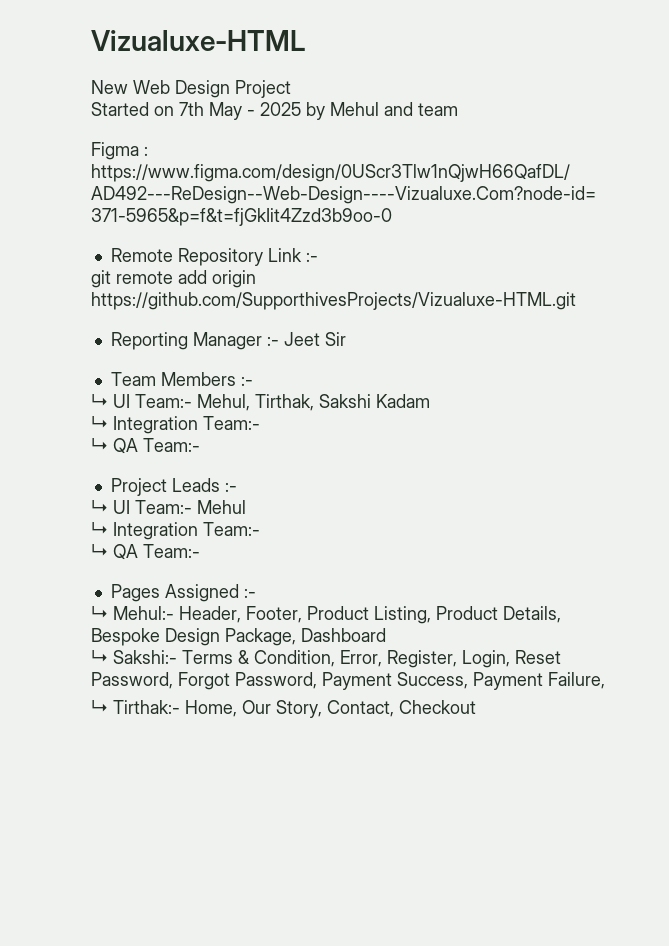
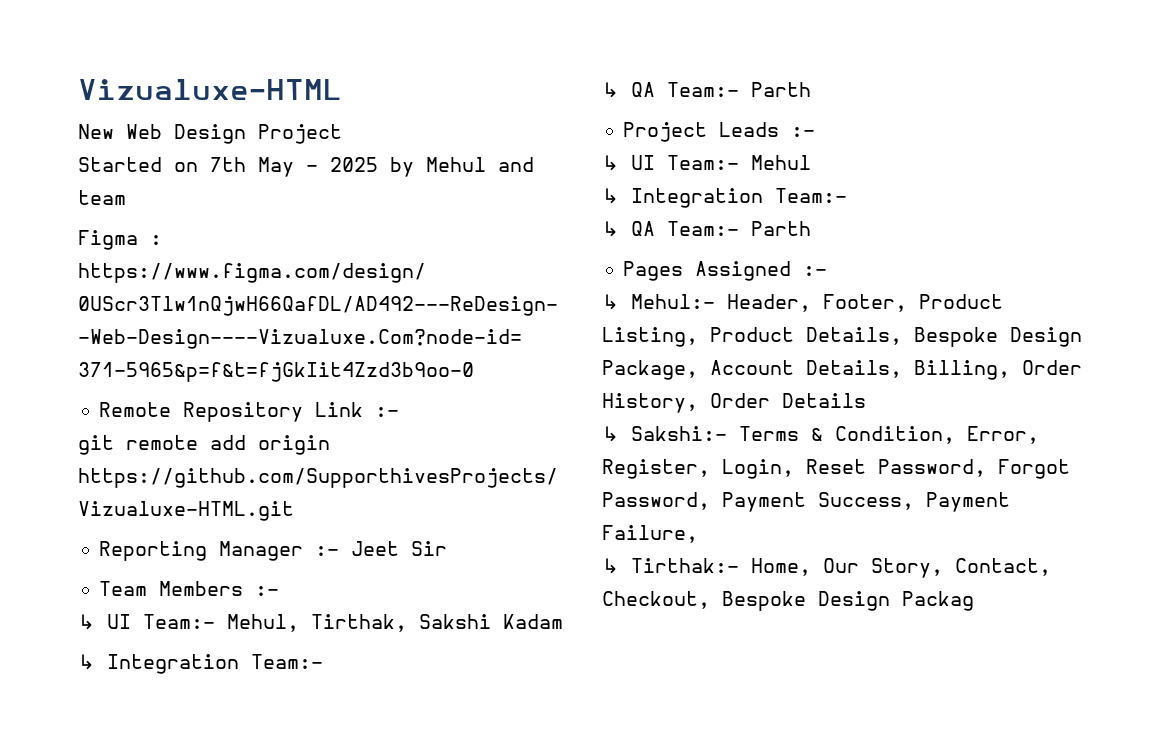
(200, 445) none -> [751,82,811,97] Parth
(200, 551) none -> [751,221,811,236] Parth
[301,628,386,642] Dashboard -> [710,360,1082,380] [602,393,866,413] Account Details, Billing, Order History, Order Details
[399,700,476,714] Checkout -> [602,591,974,611] Checkout, Bespoke Design Packag

